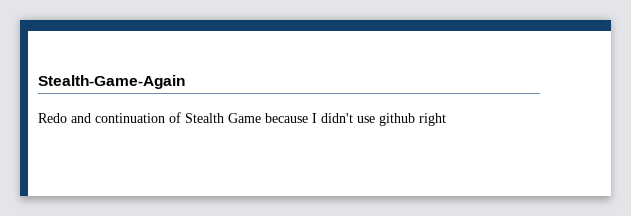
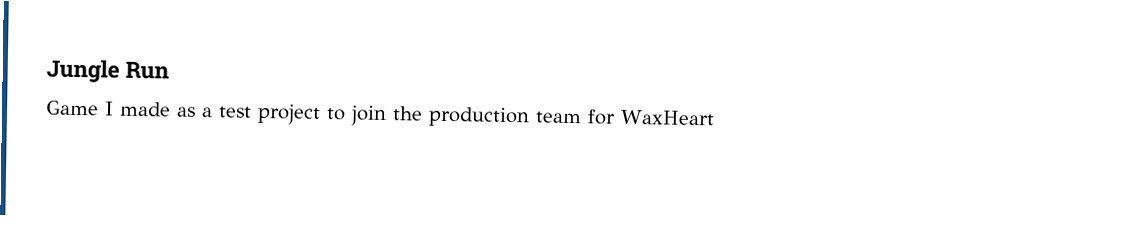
[38,75,185,89] [38,112,446,126] Stealth-Game-Again // Redo and continuation of Stealth Game because I didn't use github right -> [46,58,170,83] [45,100,715,128] Jungle Run // Game I made as a test project to join the production team for WaxHeart

